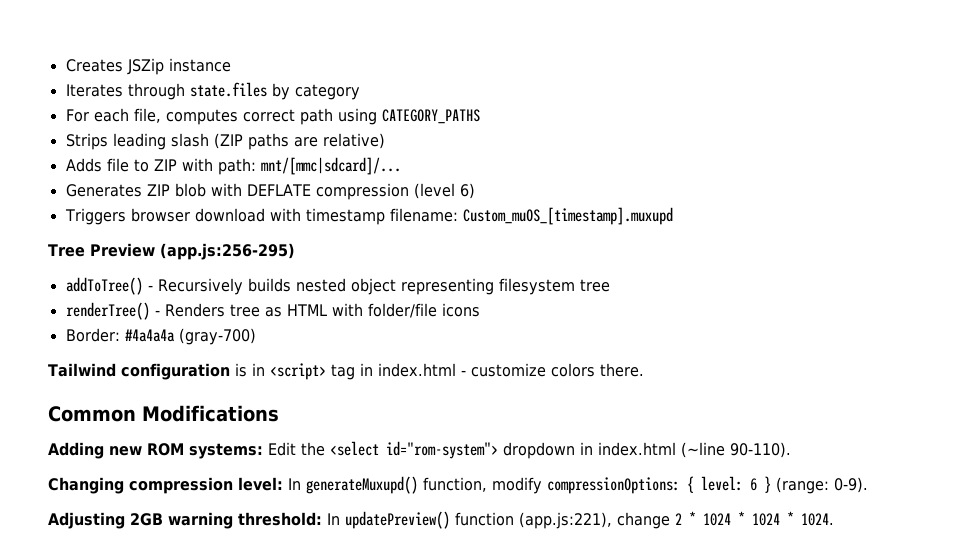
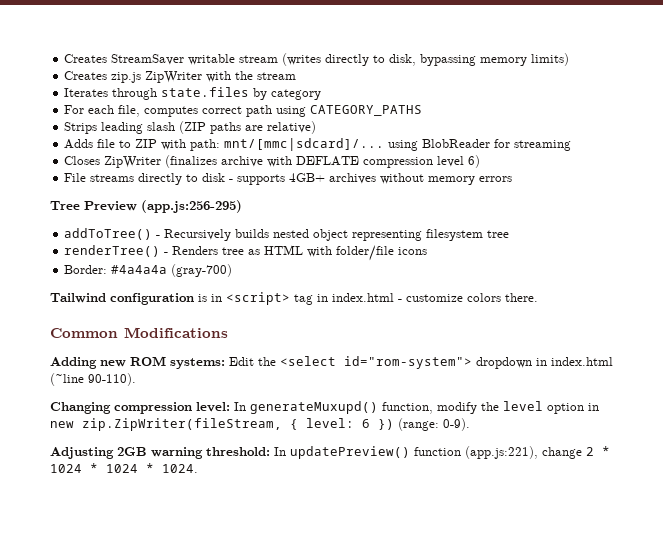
[65,58,231,75] Creates JSZip instance -> [64,53,570,66] [64,71,297,83] Creates StreamSaver writable stream (writes directly to disk, bypassing memory limits) // Creates zip.js ZipWriter with the stream
[65,183,206,197] // Generates ZIP blob -> [388,139,572,151] [64,155,264,168] using BlobReader for streaming // Closes ZipWriter (finalizes archive
[413,183,455,199] (level -> [437,156,465,167] level
[64,207,673,225] Triggers browser download with timestamp filename: Custom_muOS_[timestamp].muxupd -> [64,173,513,185] File streams directly to disk - supports 4GB+ archives without memory errors
[547,477,680,494] compressionOptions: -> [481,401,599,414] [50,418,282,431] the level option in new zip.ZipWriter(fileStream,
[764,476,771,493] } -> [378,419,394,430] })

